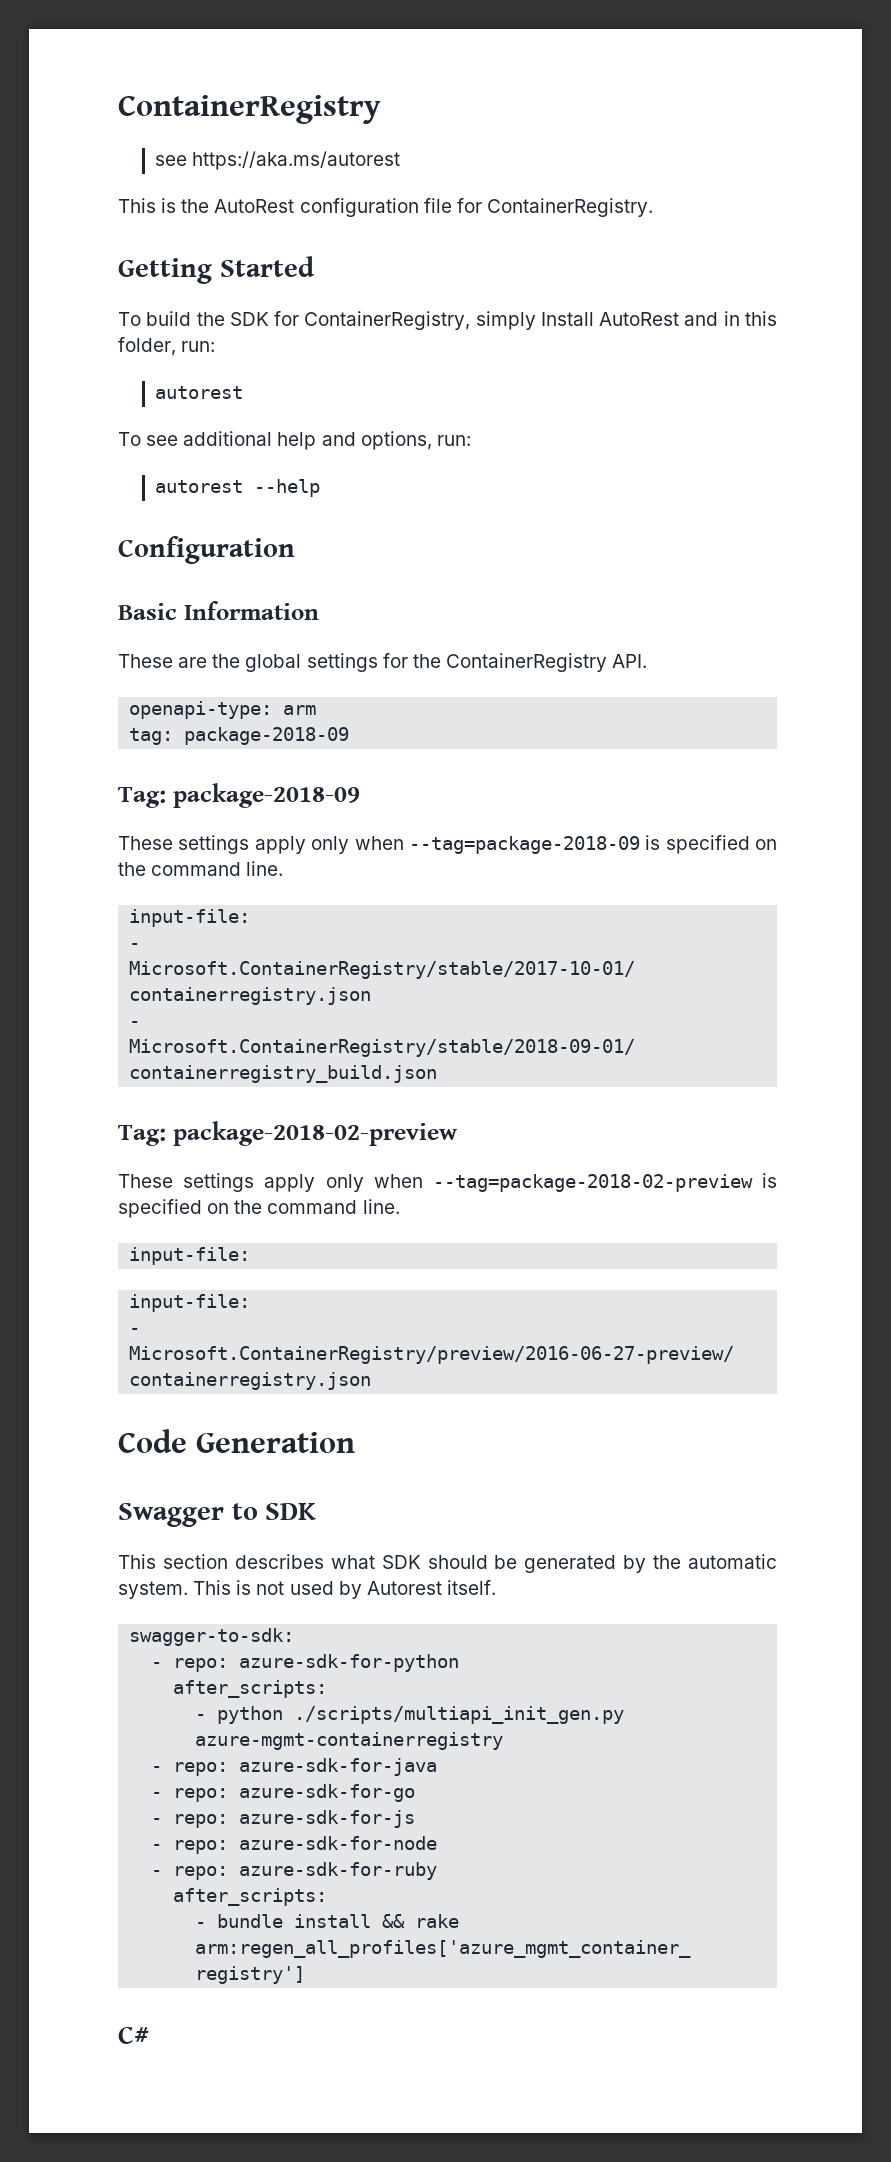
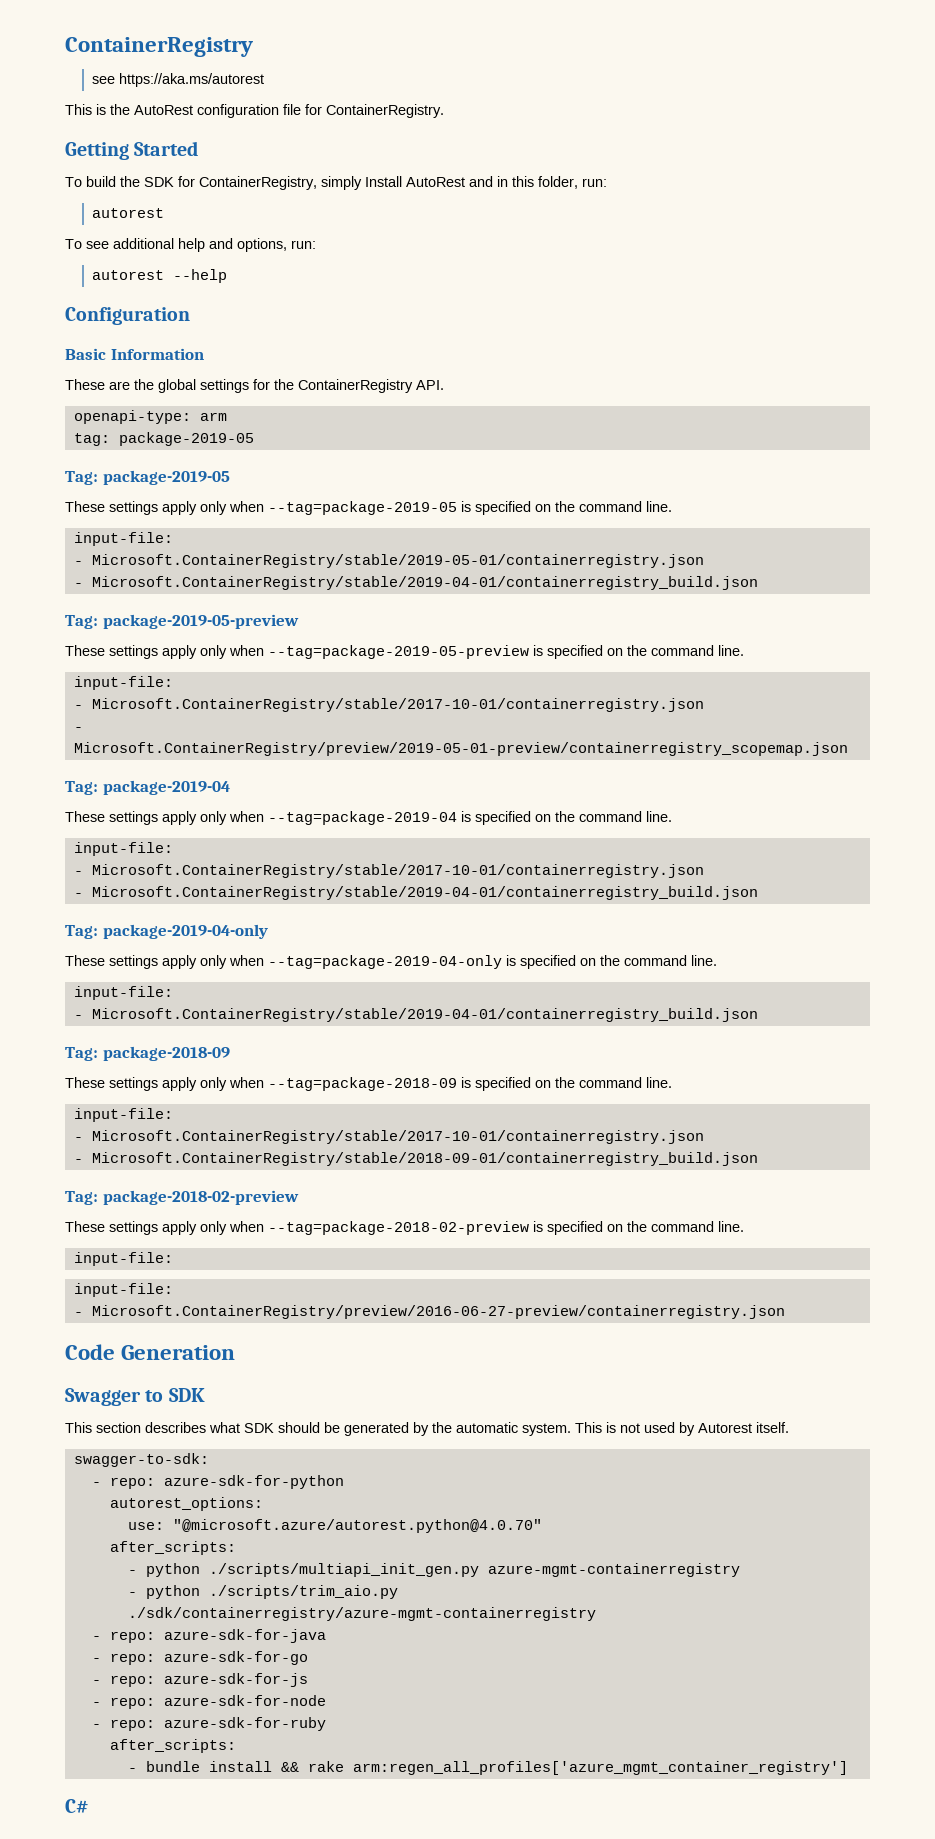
[184,727,350,745] package-2018-09 -> [118,432,254,446] [65,470,230,485] [65,501,672,515] [73,532,173,546] [73,554,704,568] [73,576,758,590] [65,614,299,629] [65,645,744,659] [73,676,173,690] [73,698,704,712] [73,727,83,731] [73,742,848,756] [65,780,230,795] [65,811,672,825] [73,842,173,856] [73,864,704,878] [73,886,758,900] [65,924,268,939] [65,955,717,969] [73,986,173,1000] [73,1008,758,1022] package-2019-05 // Tag: package-2019-05 // These settings apply only when --tag=package-2019-05 is specified on the command line. // input-file: // - Microsoft.ContainerRegistry/stable/2019-05-01/containerregistry.json // - Microsoft.ContainerRegistry/stable/2019-04-01/containerregistry_build.json // Tag: package-2019-05-preview // These settings apply only when --tag=package-2019-05-preview is specified on the command line. // input-file: // - Microsoft.ContainerRegistry/stable/2017-10-01/containerregistry.json // - Microsoft.ContainerRegistry/preview/2019-05-01-preview/containerregistry_scopemap.json // Tag: package-2019-04 // These settings apply only when --tag=package-2019-04 is specified on the command line. // input-file: // - Microsoft.ContainerRegistry/stable/2017-10-01/containerregistry.json // - Microsoft.ContainerRegistry/stable/2019-04-01/containerregistry_build.json // Tag: package-2019-04-only // These settings apply only when --tag=package-2019-04-only is specified on the command line. // input-file: // - Microsoft.ContainerRegistry/stable/2019-04-01/containerregistry_build.json
(460, 1663) none -> [109,1497,263,1511] [127,1519,542,1533] // autorest_options: // use: "@microsoft.azure/autorest.python@4.0.70"
(504, 1741) none -> [127,1585,398,1599] [127,1607,596,1621] // - python ./scripts/trim_aio.py ./sdk/containerregistry/azure-mgmt-containerregistry

